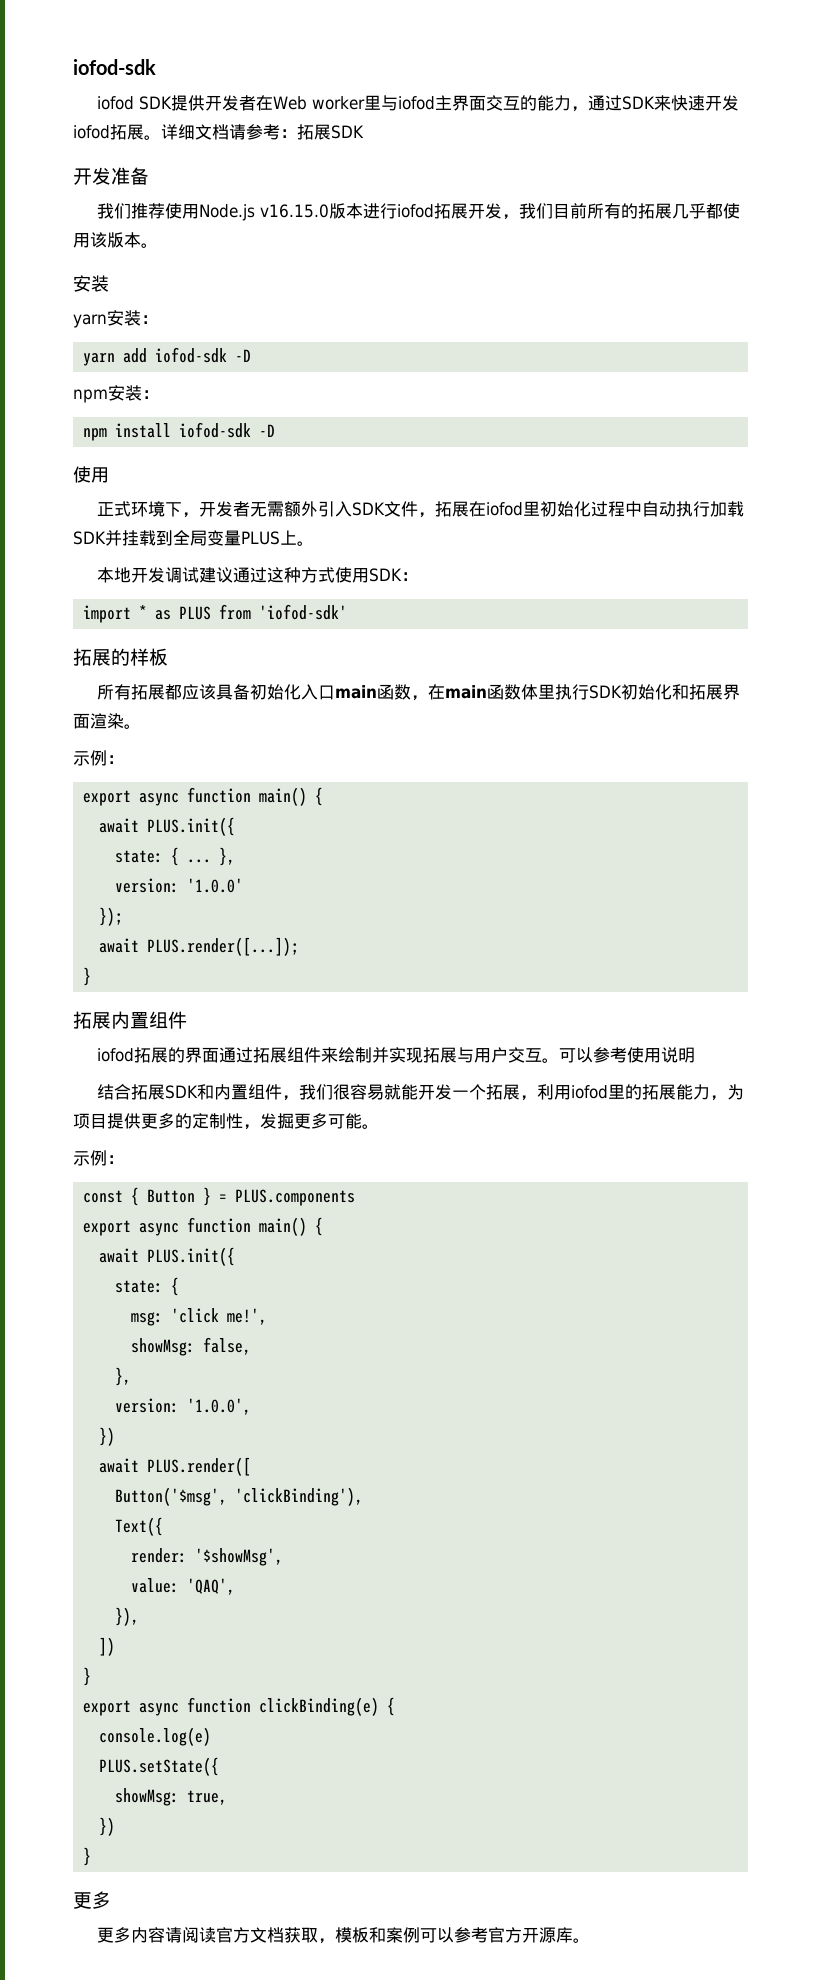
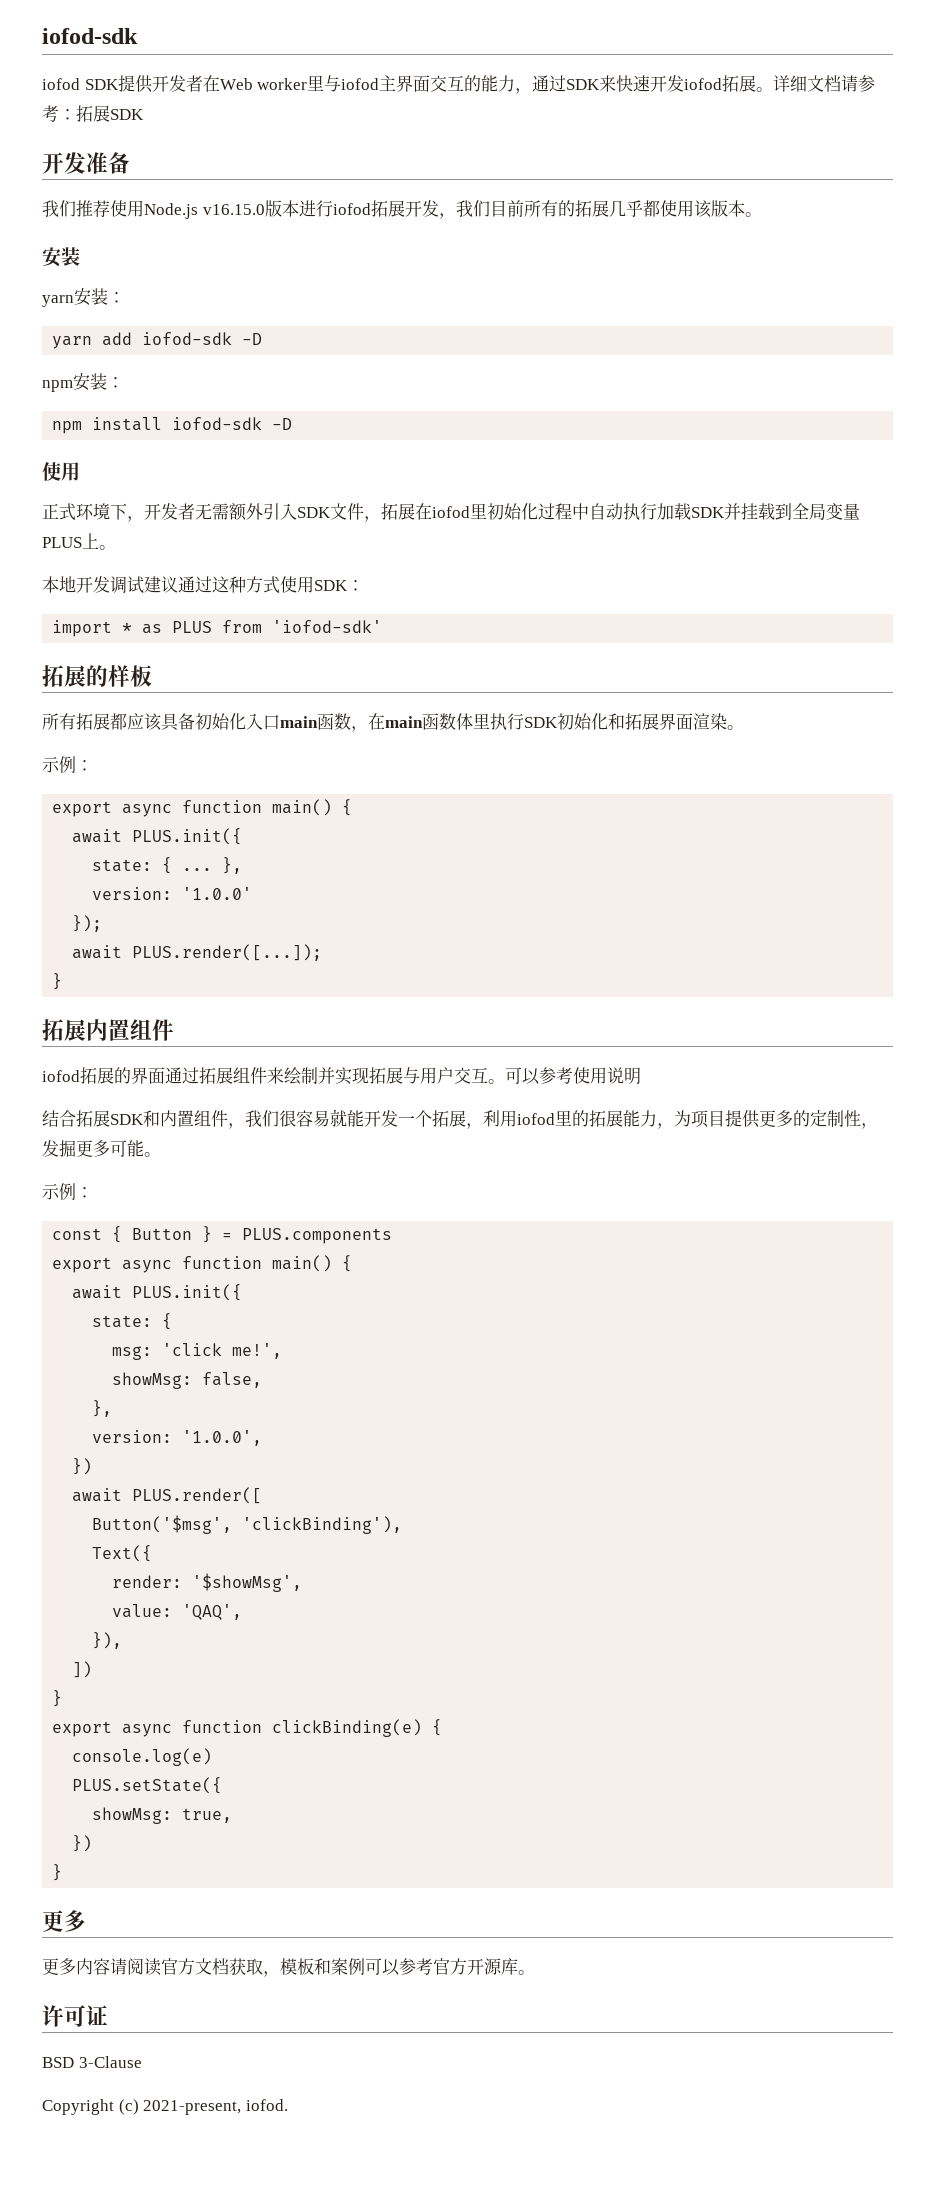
(590, 1940) none -> [42,2005,108,2027] [42,2056,142,2068] [42,2099,288,2115] // 许可证 // BSD 3-Clause // Copyright (c) 2021-present, iofod.

